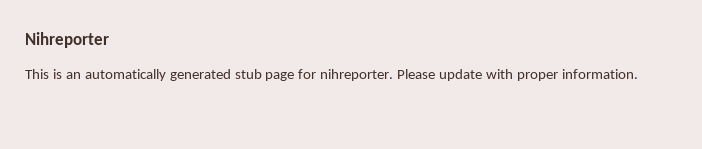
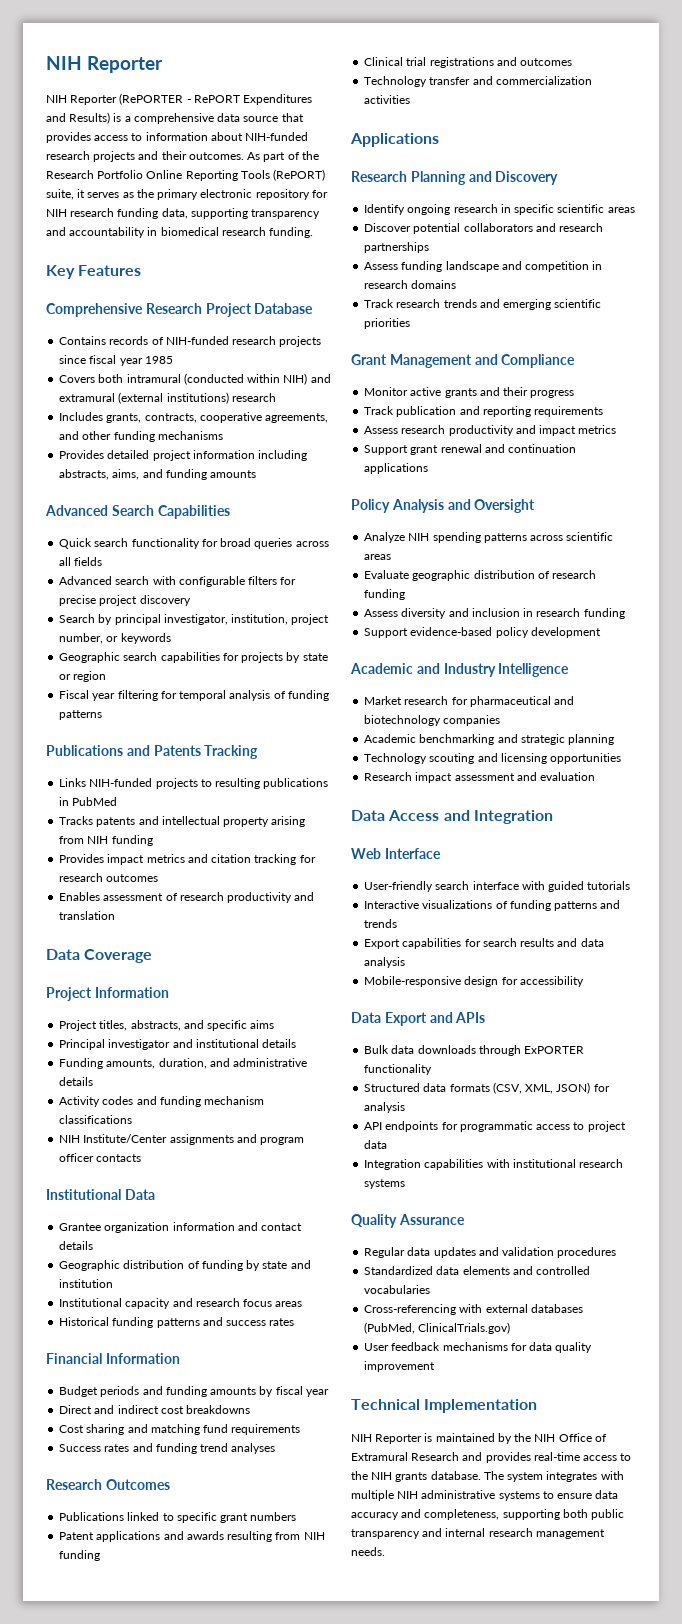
[25,32,109,48] [25,69,638,81] Nihreporter // This is an automatically generated stub page for nihreporter. Please update with proper information. -> [46,56,163,73] [46,93,313,105] [46,112,304,124] [46,132,309,143] [46,151,319,162] [46,169,326,181] [46,189,328,200] [46,208,321,219] [46,227,314,238] [46,265,142,279] [46,303,314,317] [59,336,322,347] [59,355,173,366] [59,373,331,385] [59,392,276,404] [59,412,329,423] [59,431,223,442] [59,450,308,461] [59,469,257,480] [45,505,230,519] [59,538,329,549] [59,557,103,566] [59,576,297,587] [59,595,191,606] [59,614,330,625] [59,633,171,644] [59,652,328,663] [59,671,107,682] [59,690,329,701] [59,710,103,720] [46,745,259,759] [59,778,329,789] [59,797,118,806] [59,816,306,827] [59,835,153,846] [59,854,316,865] [59,873,159,882] [59,892,315,903] [59,911,116,920] [46,949,153,963] [46,987,169,1001] [59,1020,275,1031] [59,1039,297,1050] [59,1058,308,1069] [59,1077,94,1086] [59,1096,265,1107] [59,1115,133,1124] [59,1134,305,1145] [59,1153,142,1162] [46,1189,155,1200] [59,1222,303,1233] [59,1241,94,1250] [59,1260,311,1271] [59,1279,114,1288] [59,1298,303,1309] [59,1317,295,1328] [46,1353,180,1364] [59,1386,329,1397] [59,1405,251,1414] [59,1424,301,1435] [59,1443,276,1454] [46,1479,170,1490] [59,1512,297,1523] [59,1531,325,1542] [59,1550,101,1561] [364,57,573,68] [364,76,592,87] [364,95,411,104] [350,133,439,147] [351,171,559,185] [364,204,635,215] [364,223,604,234] [364,242,430,253] [364,261,603,272] [364,280,457,289] [364,299,602,310] [364,318,411,329] [351,354,576,368] [364,387,575,398] [364,406,604,417] [364,425,617,436] [364,444,577,455] [364,463,429,474] [351,499,536,513] [364,532,614,543] [364,554,392,560] [364,570,597,581] [364,589,406,600] [364,608,625,619] [364,627,601,638] [350,663,570,677] [364,696,575,707] [364,715,501,726] [364,734,615,745] [364,753,622,764] [364,772,596,783] [351,810,553,824] [351,848,441,859] [364,881,631,892] [364,900,621,911] [364,919,398,928] [364,938,604,949] [364,957,406,968] [364,976,584,987] [351,1012,486,1026] [364,1045,585,1056] [364,1064,433,1075] [364,1082,610,1094] [364,1102,406,1113] [364,1121,626,1132] [364,1140,388,1149] [364,1159,624,1170] [364,1179,406,1189] [351,1214,465,1228] [364,1247,617,1258] [364,1266,591,1275] [364,1285,431,1294] [364,1304,583,1315] [364,1322,511,1334] [364,1342,593,1353] [364,1361,436,1372] [351,1399,538,1413] [351,1433,607,1444] [351,1452,632,1463] [351,1471,624,1482] [351,1490,619,1501] [351,1509,625,1520] [351,1528,605,1539] [351,1547,385,1556] NIH Reporter // NIH Reporter (RePORTER - RePORT Expenditures and Results) is a comprehensive data source that provides access to information about NIH-funded research projects and their outcomes. As part of the Research Portfolio Online Reporting Tools (RePORT) suite, it serves as the primary electronic repository for NIH research funding data, supporting transparency and accountability in biomedical research funding. // Key Features // Comprehensive Research Project Database // Contains records of NIH-funded research projects since fiscal year 1985 // Covers both intramural (conducted within NIH) and extramural (external institutions) research // Includes grants, contracts, cooperative agreements, and other funding mechanisms // Provides detailed project information including abstracts, aims, and funding amounts // Advanced Search Capabilities // Quick search functionality for broad queries across all fields // Advanced search with configurable filters for precise project discovery // Search by principal investigator, institution, project number, or keywords // Geographic search capabilities for projects by state or region // Fiscal year filtering for temporal analysis of funding patterns // Publications and Patents Tracking // Links NIH-funded projects to resulting publications in PubMed // Tracks patents and intellectual property arising from NIH funding // Provides impact metrics and citation tracking for research outcomes // Enables assessment of research productivity and translation // Data Coverage // Project Information // Project titles, abstracts, and specific aims // Principal investigator and institutional details // Funding amounts, duration, and administrative details // Activity codes and funding mechanism classifications // NIH Institute/Center assignments and program officer contacts // Institutional Data // Grantee organization information and contact details // Geographic distribution of funding by state and institution // Institutional capacity and research focus areas // Historical funding patterns and success rates // Financial Information // Budget periods and funding amounts by fiscal year // Direct and indirect cost breakdowns // Cost sharing and matching fund requirements // Success rates and funding trend analyses // Research Outcomes // Publications linked to specific grant numbers // Patent applications and awards resulting from NIH funding // Clinical trial registrations and outcomes // Technology transfer and commercialization activities // Applications // Research Planning and Discovery // Identify ongoing research in specific scientific areas // Discover potential collaborators and research partnerships // Assess funding landscape and competition in research domains // Track research trends and emerging scientific priorities // Grant Management and Compliance // Monitor active grants and their progress // Track publication and reporting requirements // Assess research productivity and impact metrics // Support grant renewal and continuation applications // Policy Analysis and Oversight // Analyze NIH spending patterns across scientific areas // Evaluate geographic distribution of research funding // Assess diversity and inclusion in research funding // Support evidence-based policy development // Academic and Industry Intelligence // Market research for pharmaceutical and biotechnology companies // Academic benchmarking and strategic planning // Technology scouting and licensing opportunities // Research impact assessment and evaluation // Data Access and Integration // Web Interface // User-friendly search interface with guided tutorials // Interactive visualizations of funding patterns and trends // Export capabilities for search results and data analysis // Mobile-responsive design for accessibility // Data Export and APIs // Bulk data downloads through ExPORTER functionality // Structured data formats (CSV, XML, JSON) for analysis // API endpoints for programmatic access to project data // Integration capabilities with institutional research systems // Quality Assurance // Regular data updates and validation procedures // Standardized data elements and controlled vocabularies // Cross-referencing with external databases (PubMed, ClinicalTrials.gov) // User feedback mechanisms for data quality improvement // Technical Implementation // NIH Reporter is maintained by the NIH Office of Extramural Research and provides real-time access to the NIH grants database. The system integrates with multiple NIH administrative systems to ensure data accuracy and completeness, supporting both public transparency and internal research management needs.

